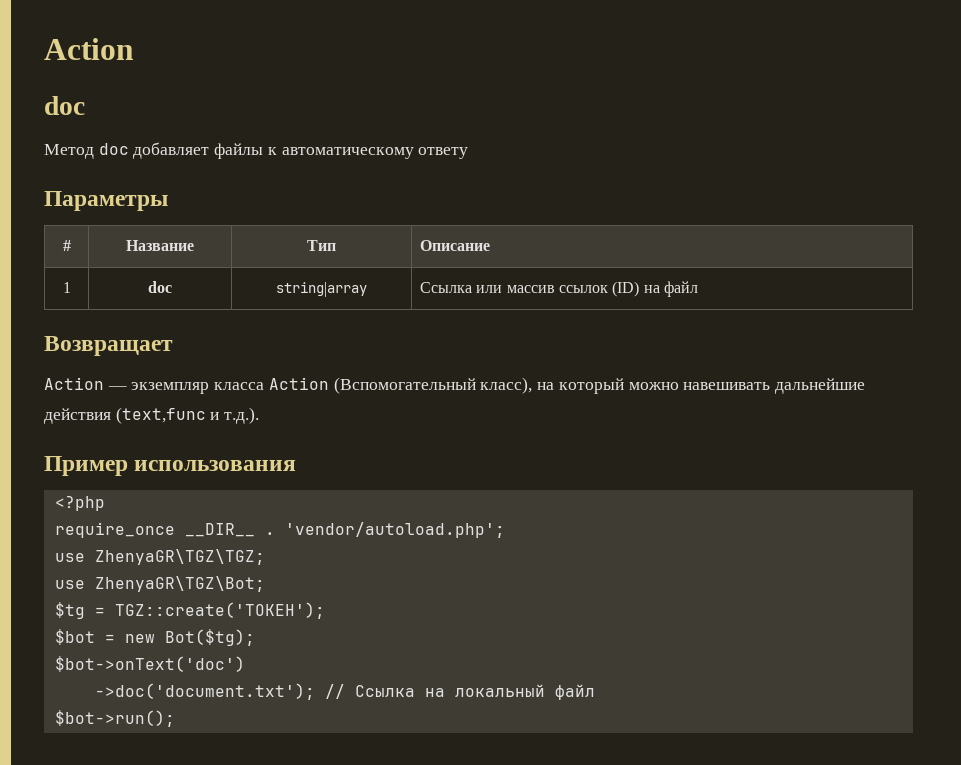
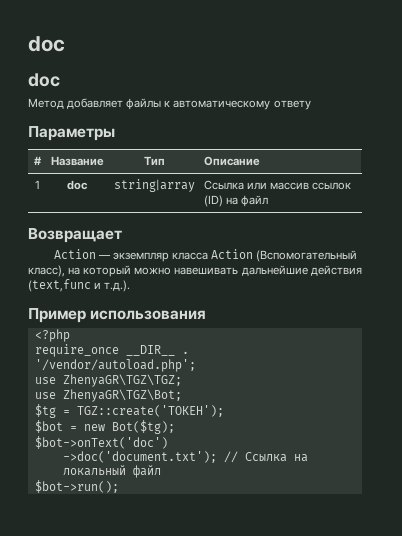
[44,38,134,60] Action -> [28,36,65,52] doc
[98,143,129,155] doc -> (64, 103) none
[284,522,505,538] 'vendor/autoload.php'; -> [34,359,196,372] '/vendor/autoload.php';

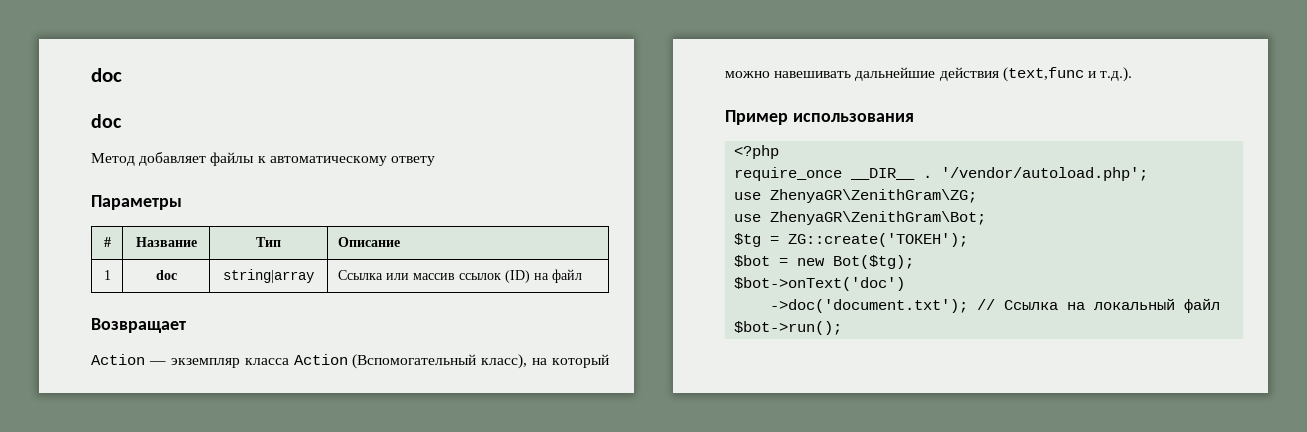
[62,374,182,387] [34,389,182,402] ZhenyaGR\TGZ\TGZ; // use ZhenyaGR\TGZ\Bot; -> [770,189,978,203] [734,211,987,225] ZhenyaGR\ZenithGram\ZG; // use ZhenyaGR\ZenithGram\Bot;
[76,405,224,417] TGZ::create('ТОКЕН'); -> [788,233,969,247] ZG::create('ТОКЕН');

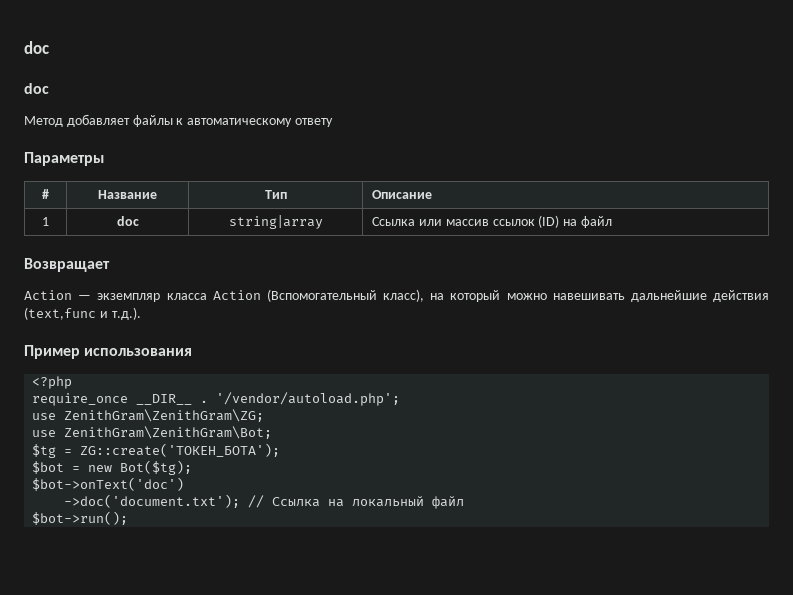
[770,189,978,203] [734,211,987,225] ZhenyaGR\ZenithGram\ZG; // use ZhenyaGR\ZenithGram\Bot; -> [64,409,265,422] [32,426,273,439] ZenithGram\ZenithGram\ZG; // use ZenithGram\ZenithGram\Bot;
[788,233,969,247] ZG::create('ТОКЕН'); -> [80,443,281,457] ZG::create('ТОКЕН_БОТА');

